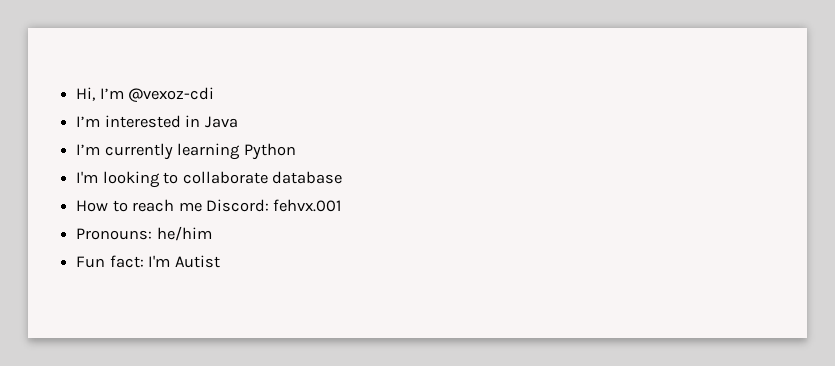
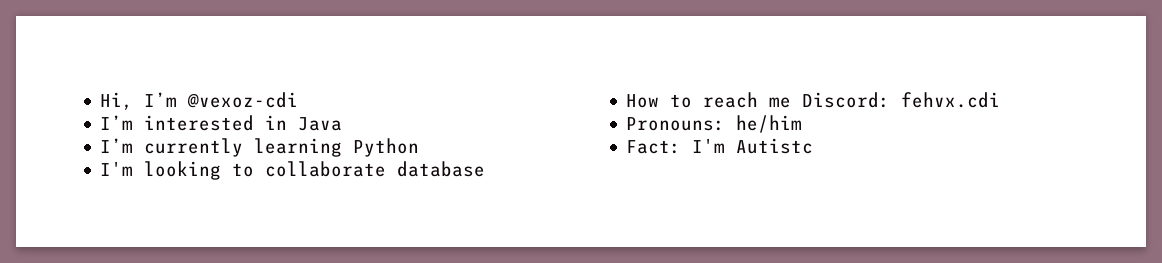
[273,199,342,212] fehvx.001 -> [901,92,1001,108] fehvx.cdi
[76,255,220,268] Fun fact: I'm Autist -> [626,138,814,154] Fact: I'm Autistc

